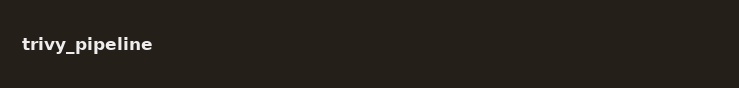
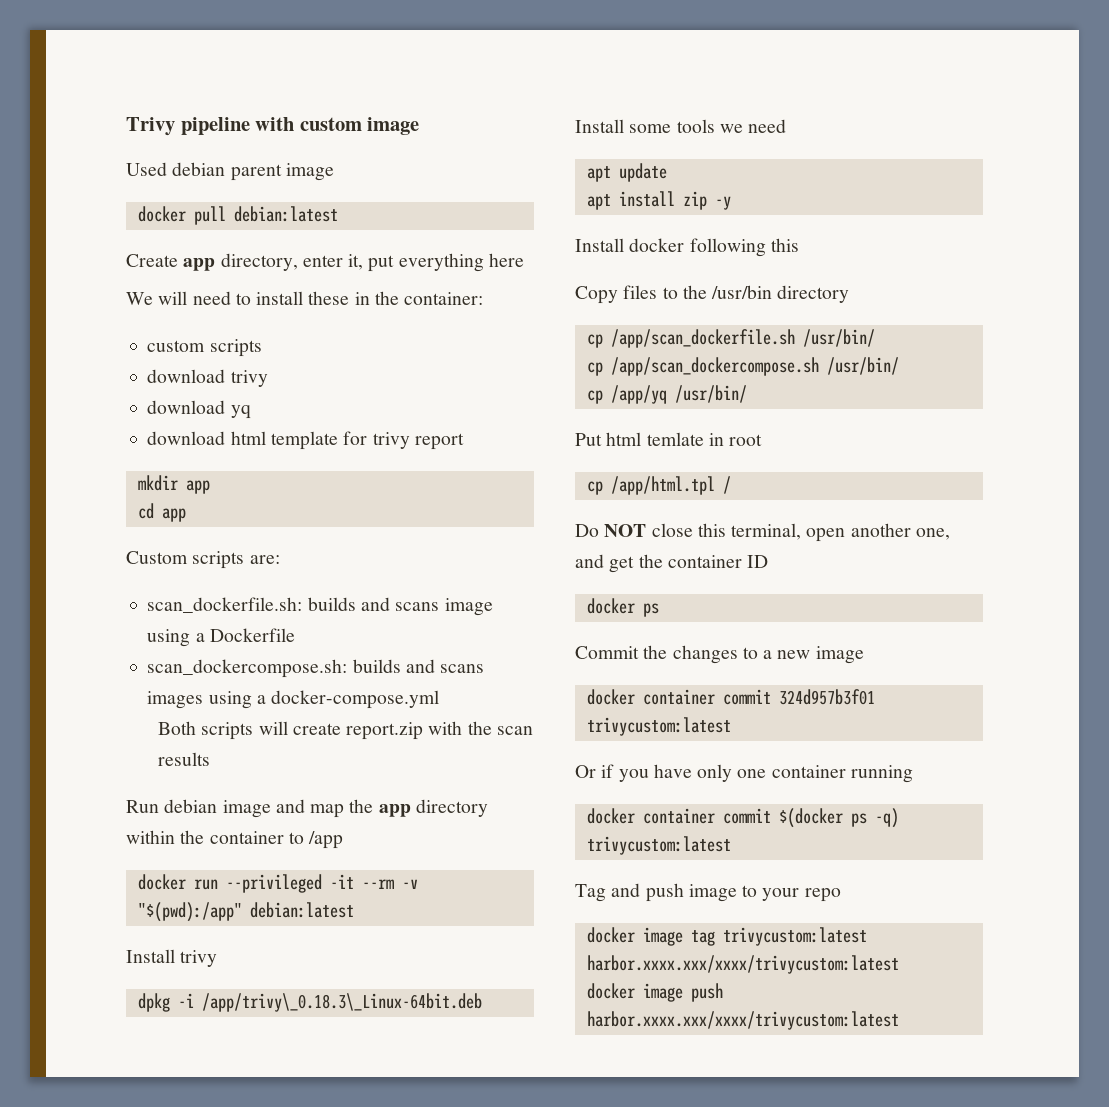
[22,37,153,54] trivy_pipeline -> [126,117,420,136] [126,162,334,181] [137,206,338,225] [126,253,524,272] [126,291,484,305] [147,339,262,357] [147,369,268,387] [147,400,251,419] [147,431,464,450] [137,475,210,494] [137,503,186,522] [126,551,280,569] [147,597,493,616] [147,628,295,647] [147,659,485,678] [147,690,440,709] [157,721,533,740] [157,752,210,766] [126,799,488,818] [126,830,344,849] [137,874,418,893] [137,902,354,922] [126,949,218,967] [137,993,482,1012] [575,119,787,133] [586,163,667,182] [586,191,731,210] [575,238,799,257] [575,285,850,304] [586,329,875,348] [586,357,899,376] [586,385,747,404] [575,432,763,446] [586,476,731,495] [575,523,950,542] [575,554,769,573] [586,598,659,617] [575,645,864,664] [586,689,875,705] [586,717,731,736] [575,764,913,783] [586,808,899,828] [586,836,731,855] [575,883,841,902] [586,927,867,946] [586,955,899,974] [586,983,723,1002] [586,1011,899,1030] Trivy pipeline with custom image // Used debian parent image // docker pull debian:latest // Create app directory, enter it, put everything here // We will need to install these in the container: // custom scripts // download trivy // download yq // download html template for trivy report // mkdir app // cd app // Custom scripts are: // scan_dockerfile.sh: builds and scans image using a Dockerfile // scan_dockercompose.sh: builds and scans images using a docker-compose.yml // Both scripts will create report.zip with the scan results // Run debian image and map the app directory within the container to /app // docker run --privileged -it --rm -v "$(pwd):/app" debian:latest // Install trivy // dpkg -i /app/trivy\_0.18.3\_Linux-64bit.deb // Install some tools we need // apt update // apt install zip -y // Install docker following this // Copy files to the /usr/bin directory // cp /app/scan_dockerfile.sh /usr/bin/ // cp /app/scan_dockercompose.sh /usr/bin/ // cp /app/yq /usr/bin/ // Put html temlate in root // cp /app/html.tpl / // Do NOT close this terminal, open another one, and get the container ID // docker ps // Commit the changes to a new image // docker container commit 324d957b3f01 trivycustom:latest // Or if you have only one container running // docker container commit $(docker ps -q) trivycustom:latest // Tag and push image to your repo // docker image tag trivycustom:latest harbor.xxxx.xxx/xxxx/trivycustom:latest // docker image push harbor.xxxx.xxx/xxxx/trivycustom:latest

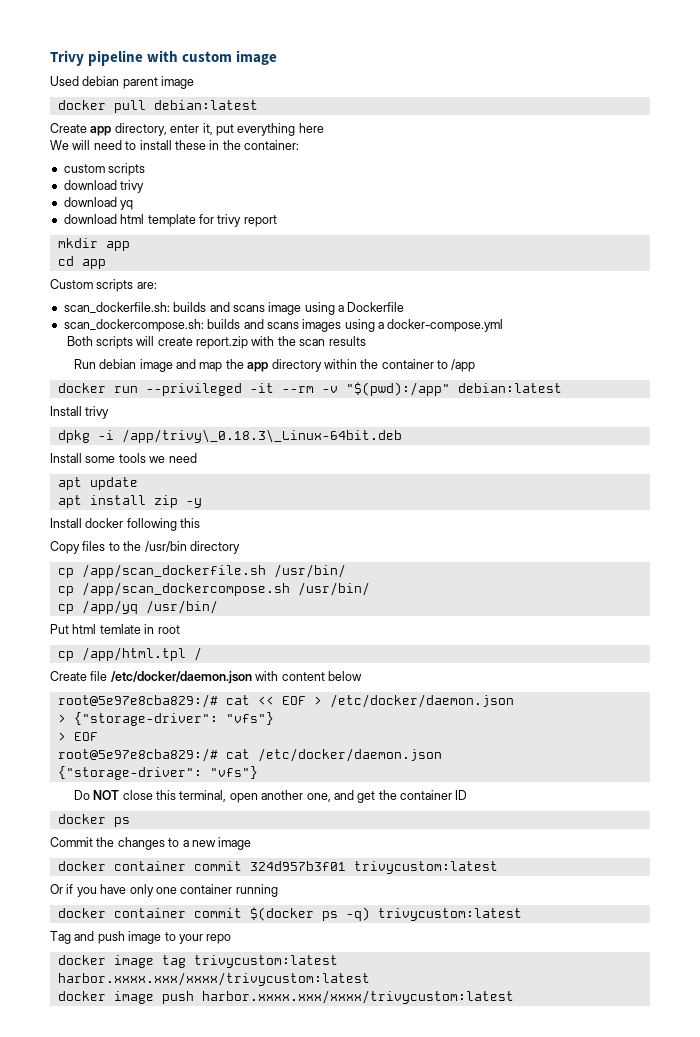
(731, 485) none -> [50,671,362,684] [57,694,514,708] [57,712,274,726] [57,732,98,741] [57,748,442,762] [57,766,258,780] // Create file /etc/docker/daemon.json with content below // root@5e97e8cba829:/# cat << EOF > /etc/docker/daemon.json // > {"storage-driver": "vfs"} // > EOF // root@5e97e8cba829:/# cat /etc/docker/daemon.json // {"storage-driver": "vfs"}

